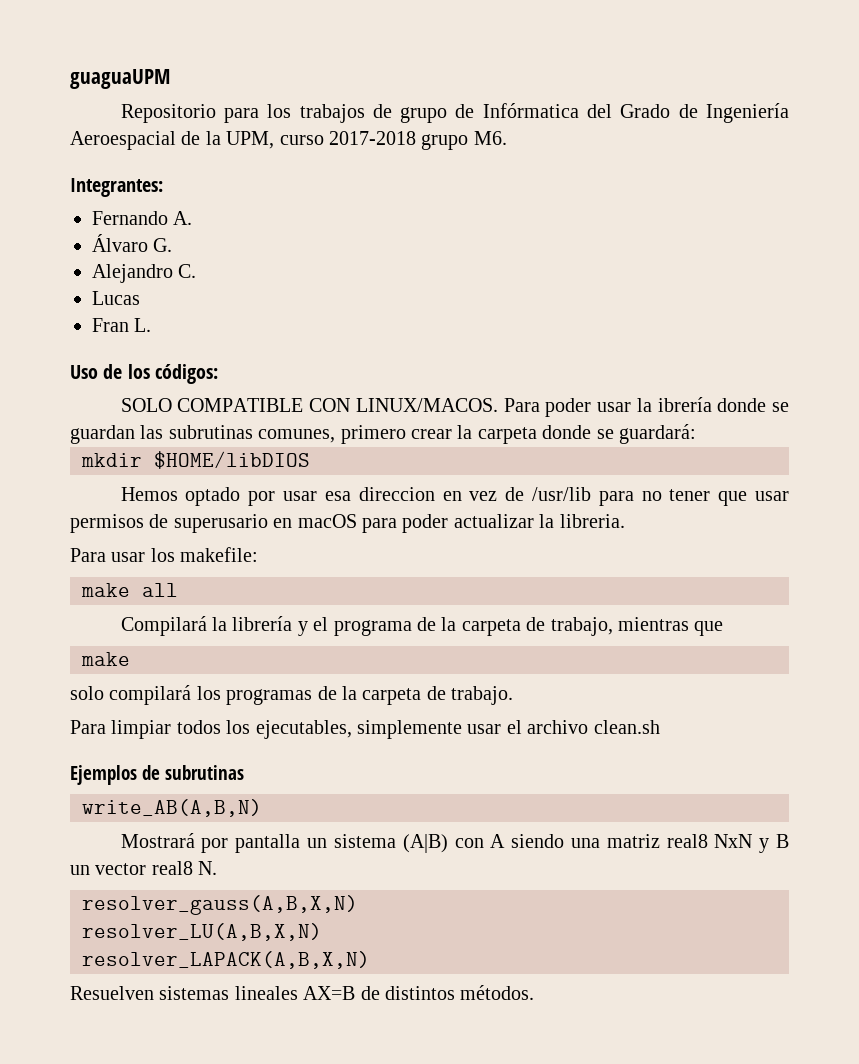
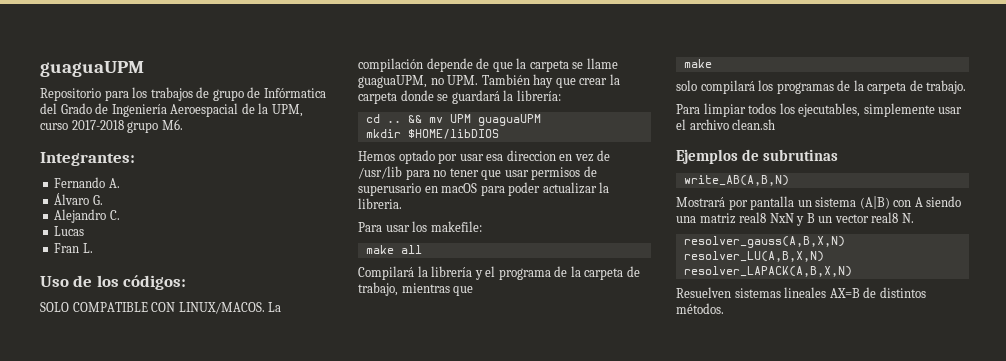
[503,397,789,417] [70,425,406,444] Para poder usar la ibrería donde se guardan las subrutinas comunes, primero -> [268,302,282,312] [358,58,618,72] [358,74,576,88] La compilación depende de que la carpeta se llame guaguaUPM, no UPM. También hay que
[618,424,696,444] guardará: -> [451,90,561,104] [365,114,541,126] guardará la librería: // cd .. && mv UPM guaguaUPM

